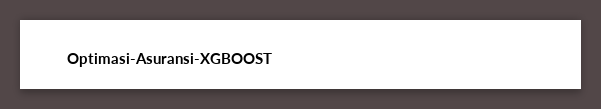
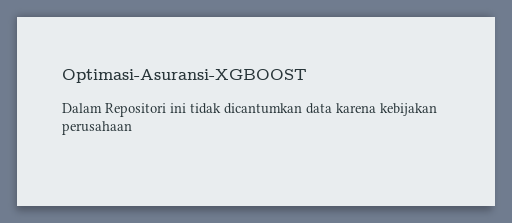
(272, 60) none -> [62,103,437,117] [62,121,132,135] // Dalam Repositori ini tidak dicantumkan data karena kebijakan perusahaan

